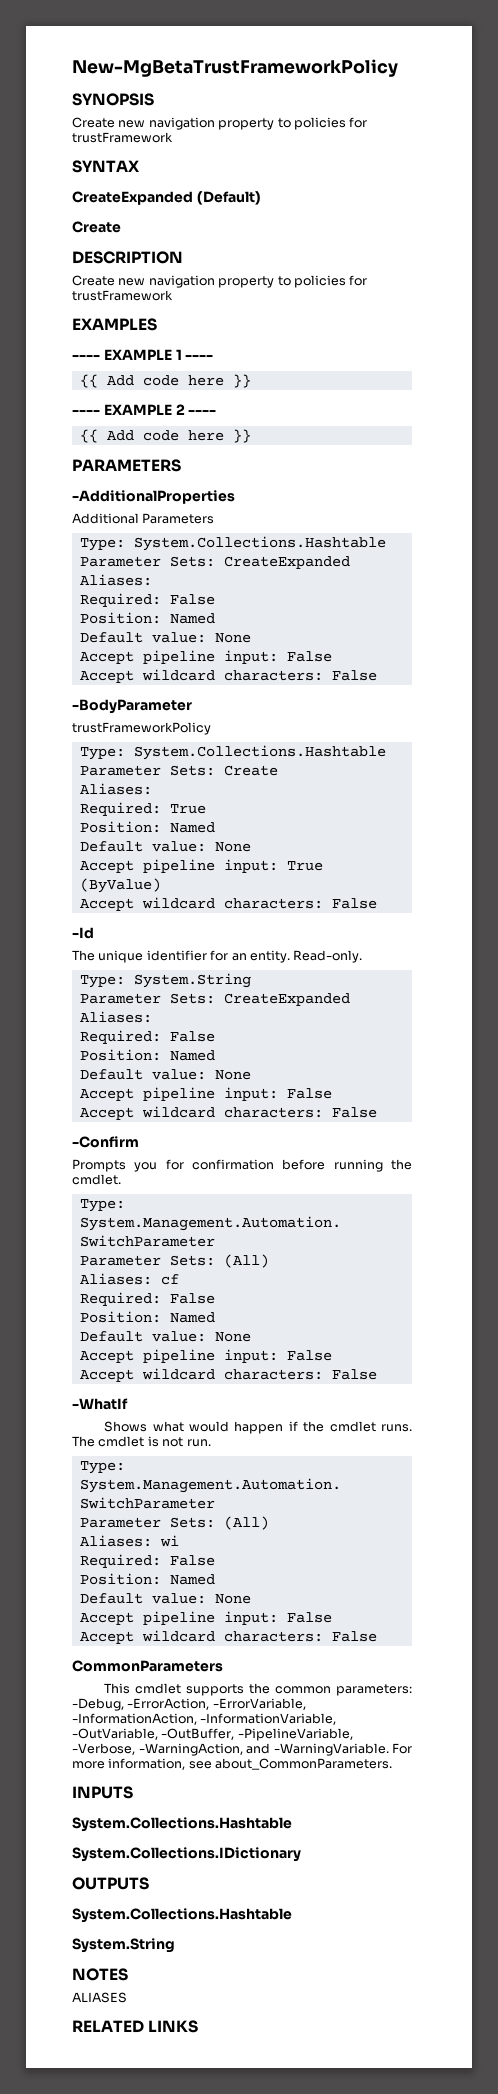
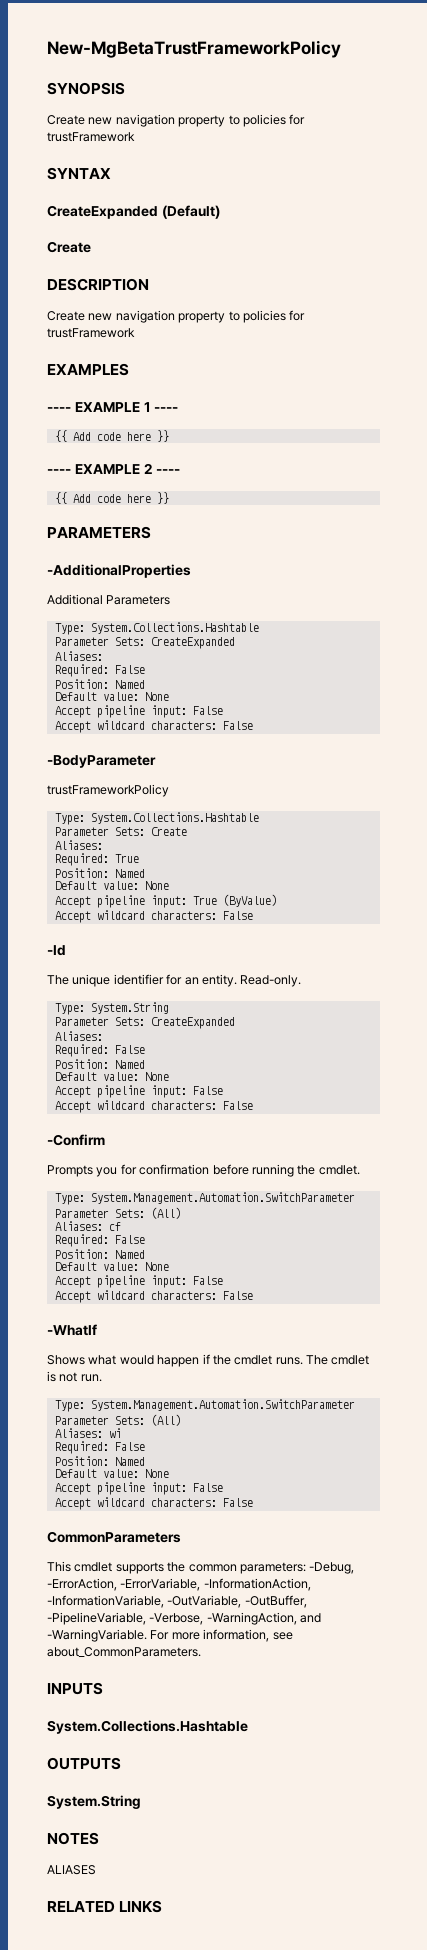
[72,1847,301,1862] // System.Collections.IDictionary -> (248, 1727) none
[72,1908,292,1923] // System.Collections.Hashtable -> (121, 1763) none

